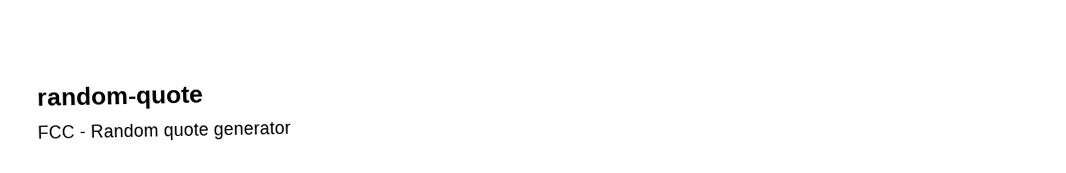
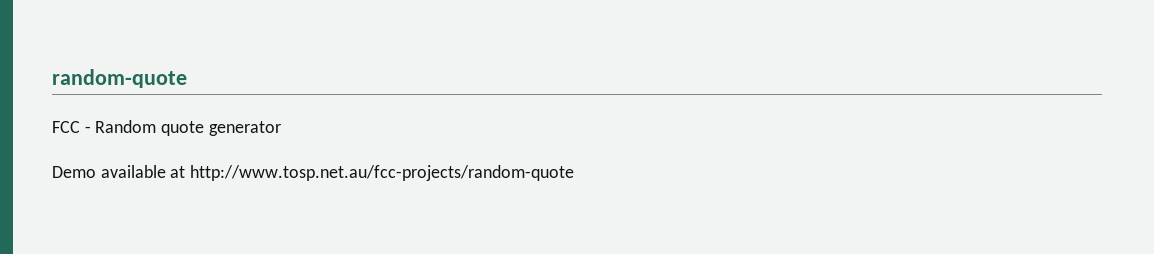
(291, 130) none -> [52,165,575,181] // Demo available at http://www.tosp.net.au/fcc-projects/random-quote

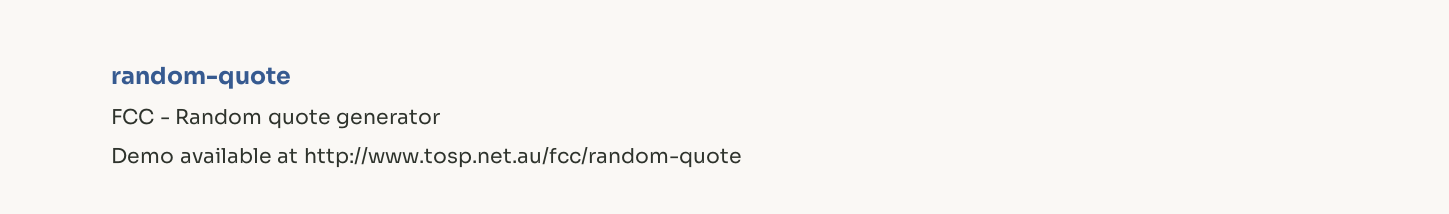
[190,165,575,181] http://www.tosp.net.au/fcc-projects/random-quote -> [303,147,742,168] http://www.tosp.net.au/fcc/random-quote

